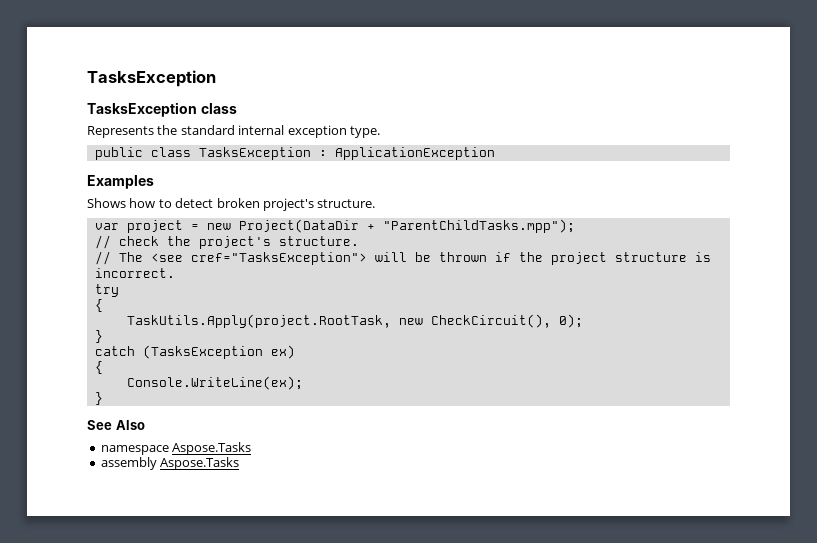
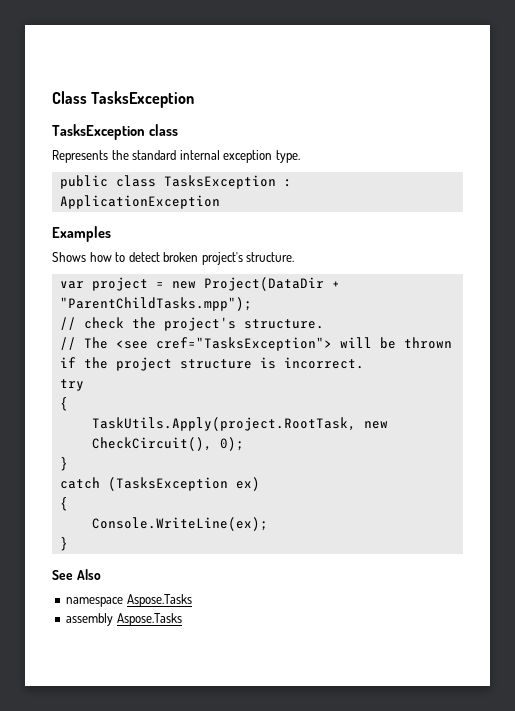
(87, 78) none -> [52,91,87,104] Class

